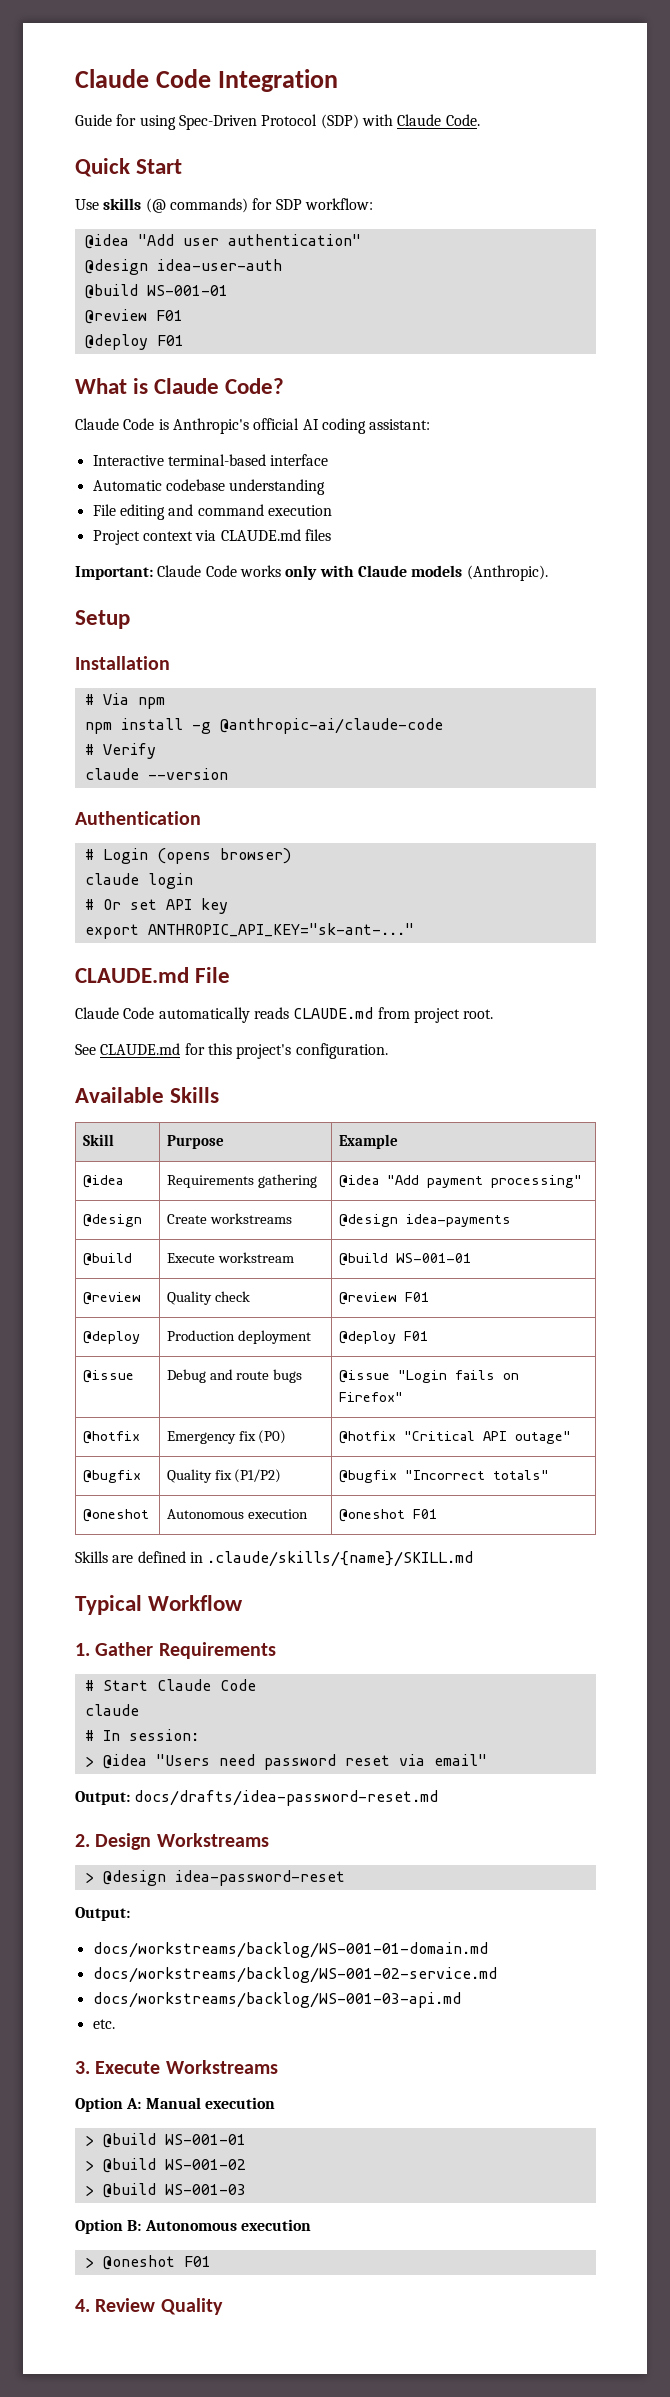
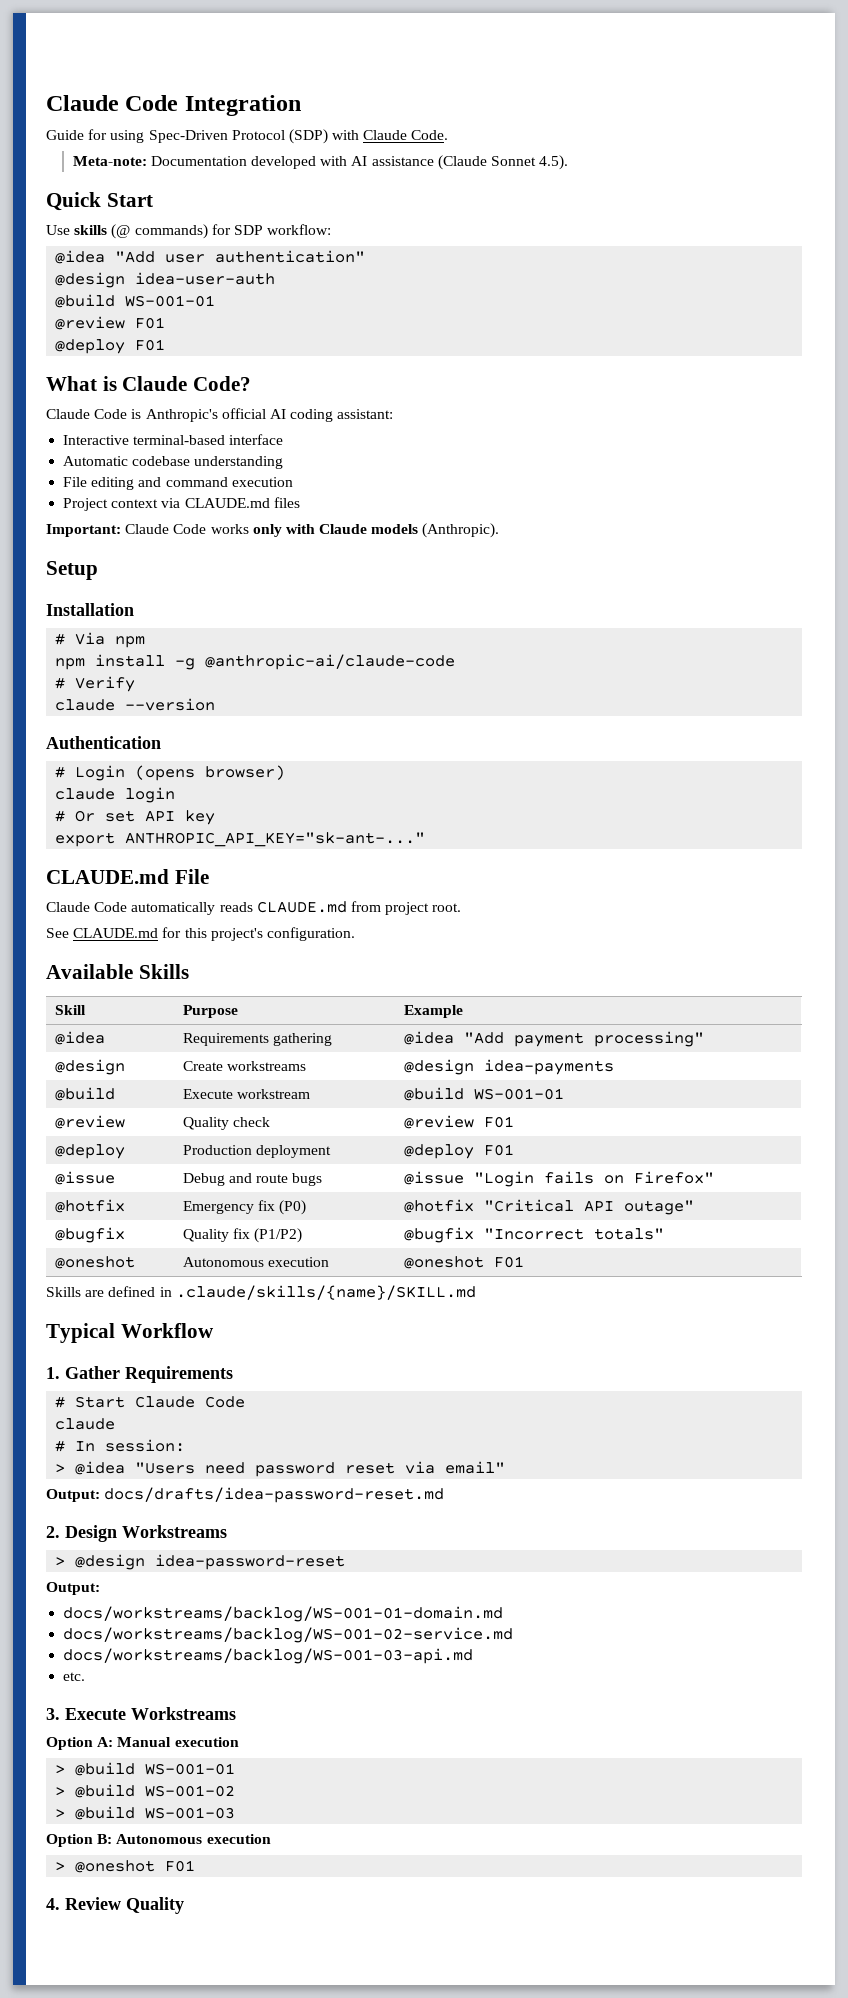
(480, 120) none -> [72,155,569,170] // Meta-note: Documentation developed with AI assistance (Claude Sonnet 4.5).

